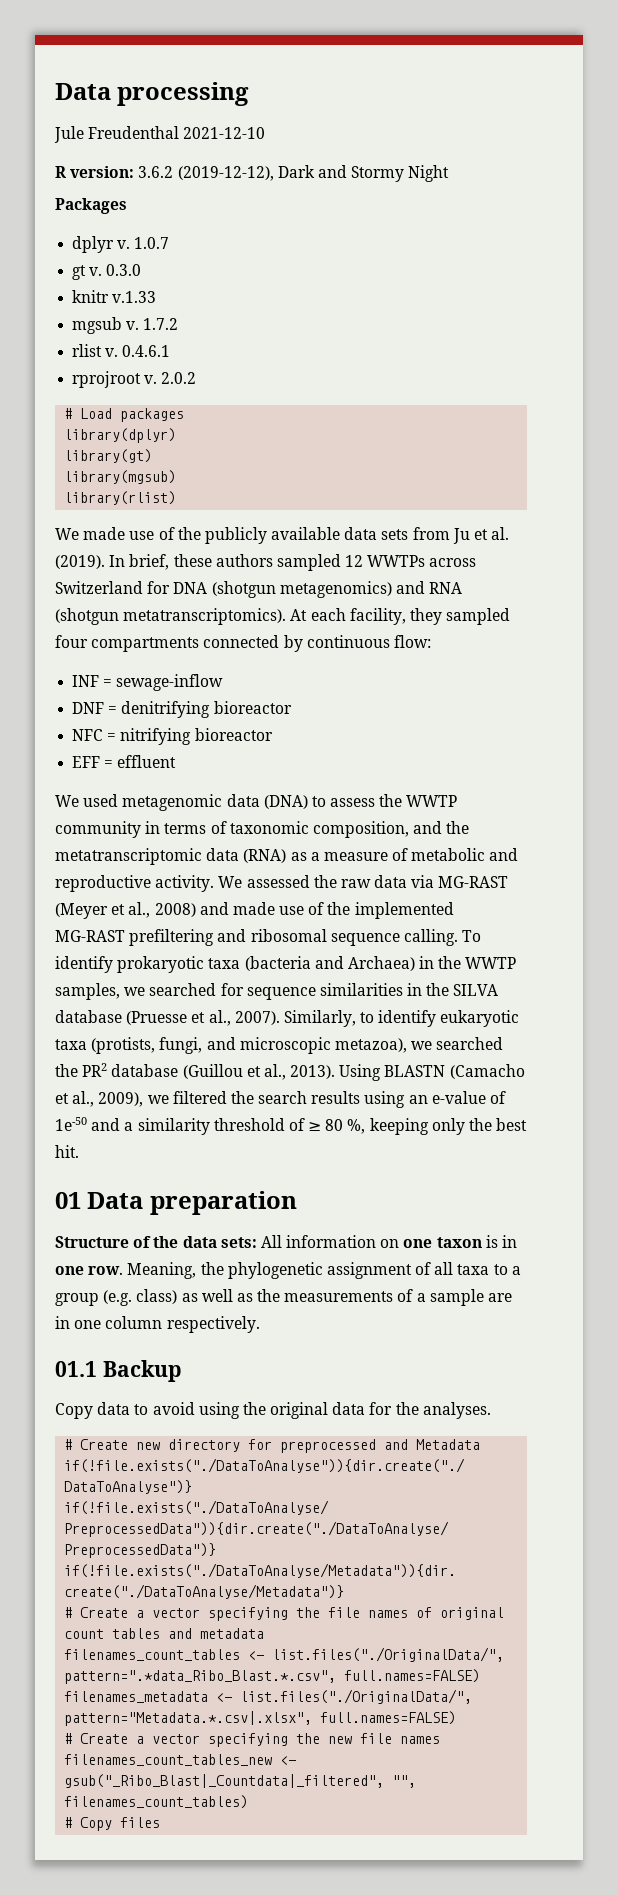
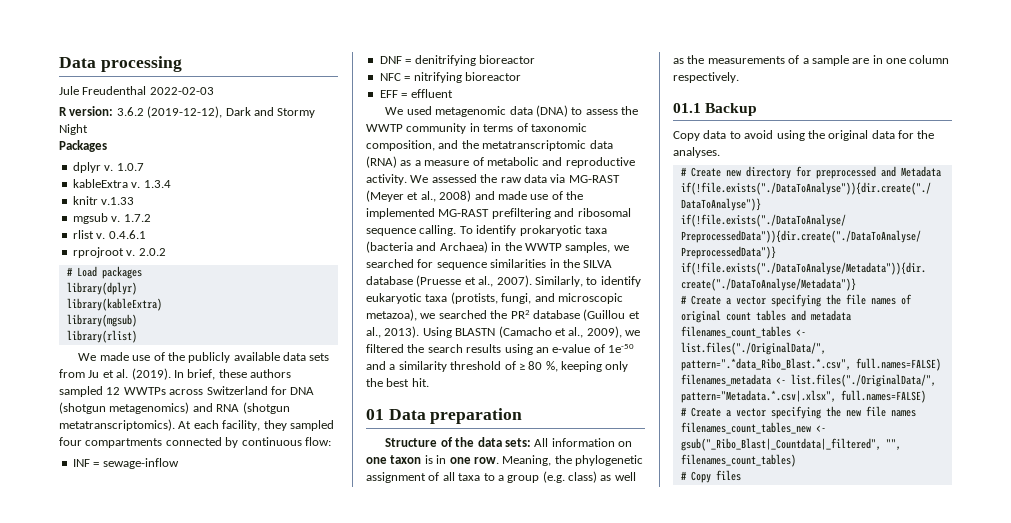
[183,127,266,139] 2021-12-10 -> [149,87,214,95] 2022-02-03
[72,264,142,280] gt v. 0.3.0 -> [72,179,171,188] kableExtra v. 1.3.4
[64,449,153,463] library(gt) -> [66,298,162,311] library(kableExtra)

